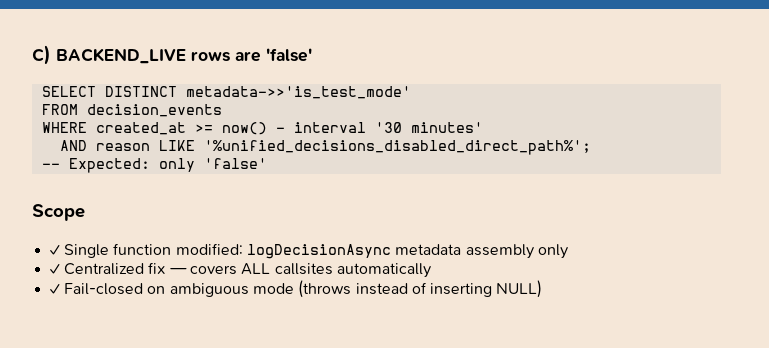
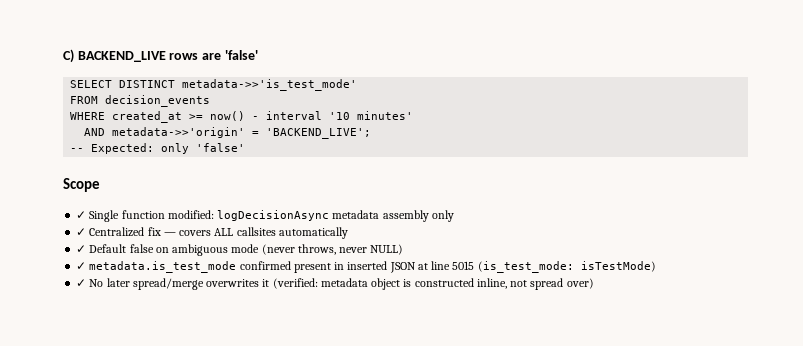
[374,122,402,133] '30 -> [329,112,351,120] '10
[95,140,591,155] reason LIKE '%unified_decisions_disabled_direct_path%'; -> [112,127,372,139] metadata->>'origin' = 'BACKEND_LIVE';
[63,283,143,295] Fail-closed -> [89,244,154,253] Default false
[298,280,543,298] (throws instead of inserting NULL) -> [261,244,404,255] [76,261,656,273] [76,278,594,290] (never throws, never NULL) // ✓ metadata.is_test_mode confirmed present in inserted JSON at line 5015 (is_test_mode: isTestMode) // ✓ No later spread/merge overwrites it (verified: metadata object is constructed inline, not spread over)

